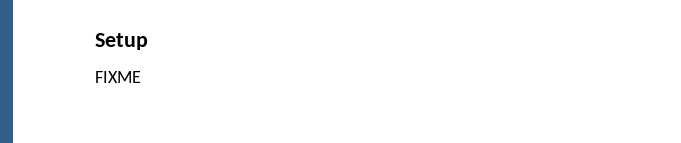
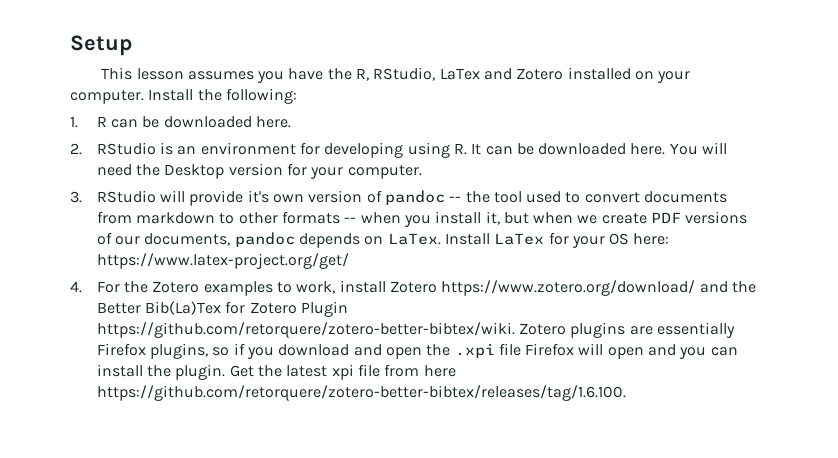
[95,71,141,83] FIXME -> [101,67,691,83] [70,88,297,104] [70,116,291,128] [70,142,728,158] [96,163,422,179] [70,190,728,206] [96,211,748,227] [96,232,670,248] [96,253,349,269] [70,280,756,296] [96,301,348,317] [96,322,735,338] [96,343,738,359] [96,364,456,380] [96,385,626,401] This lesson assumes you have the R, RStudio, LaTex and Zotero installed on your computer. Install the following: // 1. R can be downloaded here. // 2. RStudio is an environment for developing using R. It can be downloaded here. You will need the Desktop version for your computer. // 3. RStudio will provide it's own version of pandoc -- the tool used to convert documents from markdown to other formats -- when you install it, but when we create PDF versions of our documents, pandoc depends on LaTex. Install LaTex for your OS here: https://www.latex-project.org/get/ // 4. For the Zotero examples to work, install Zotero https://www.zotero.org/download/ and the Better Bib(La)Tex for Zotero Plugin https://github.com/retorquere/zotero-better-bibtex/wiki. Zotero plugins are essentially Firefox plugins, so if you download and open the .xpi file Firefox will open and you can install the plugin. Get the latest xpi file from here https://github.com/retorquere/zotero-better-bibtex/releases/tag/1.6.100.

